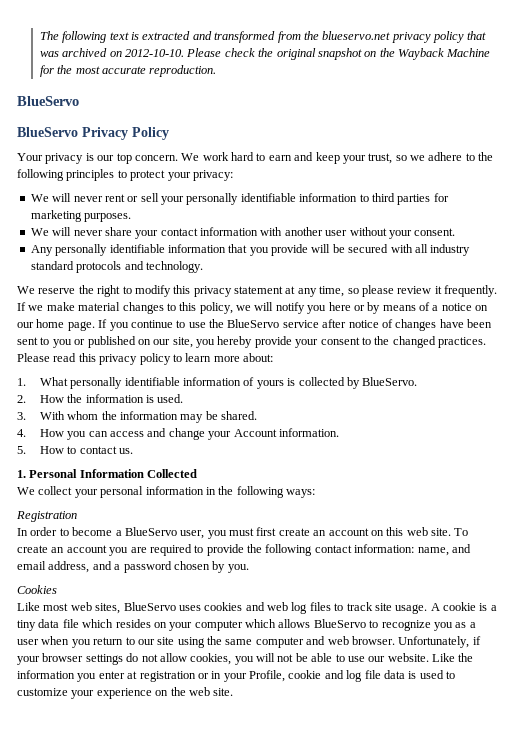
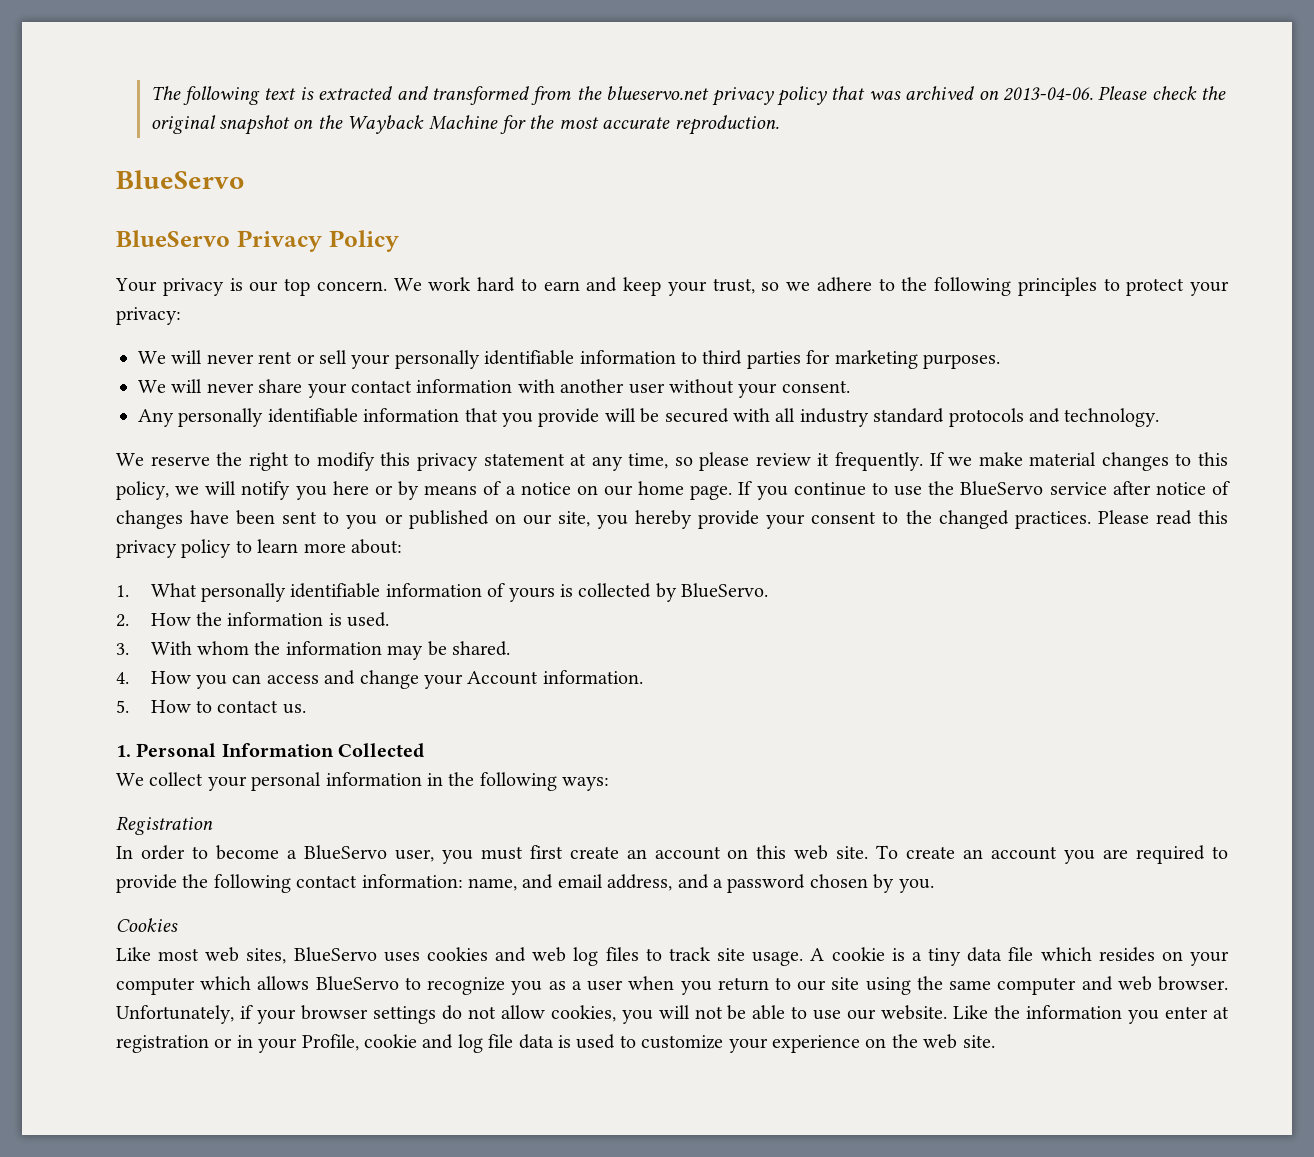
[125,49,185,57] 2012-10-10. -> [1003,87,1094,101] 2013-04-06.

